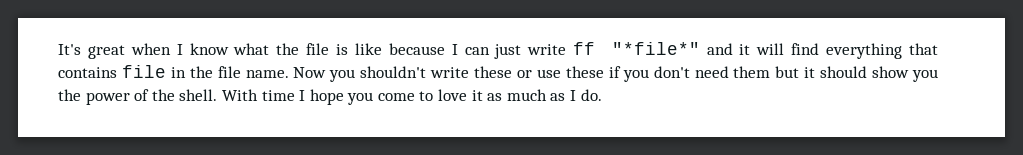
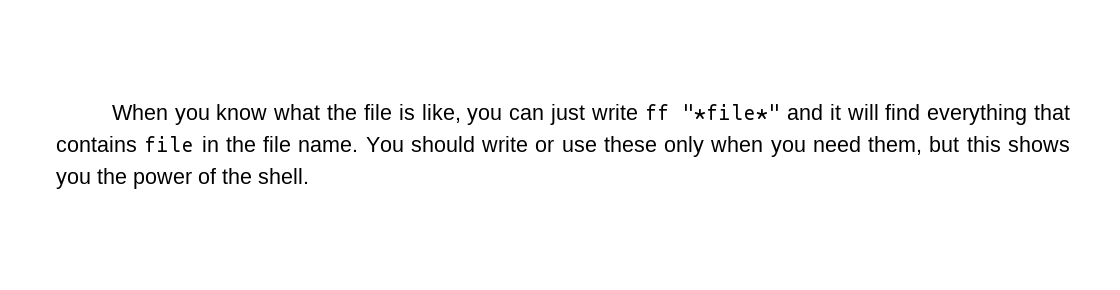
[58,43,183,59] It's great when I -> [111,104,210,125] When you
[354,43,458,55] like because I -> [421,104,503,125] like, you
[293,66,910,82] Now you shouldn't write these or use these if you don't need them but it should show -> [365,136,1071,157] You should write or use these only when you need them, but this shows
[221,89,602,105] With time I hope you come to love it as much as I do. -> (309, 176) none

